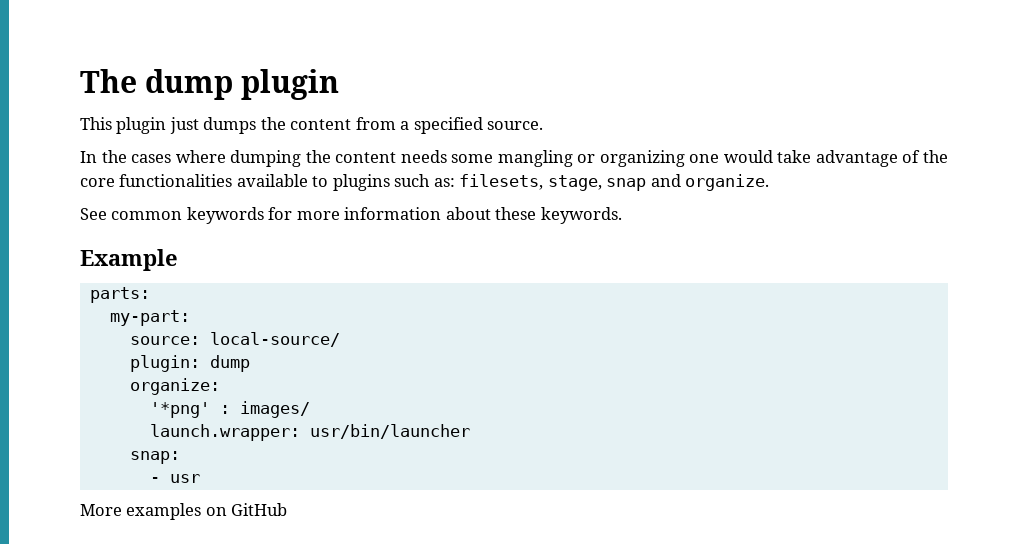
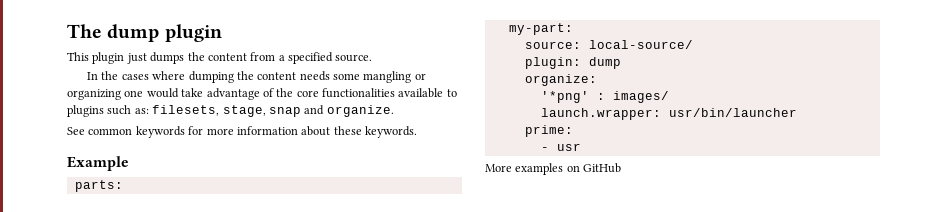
[129,451,180,464] snap: -> [524,125,573,137] prime:

